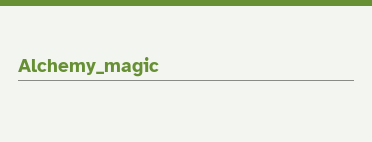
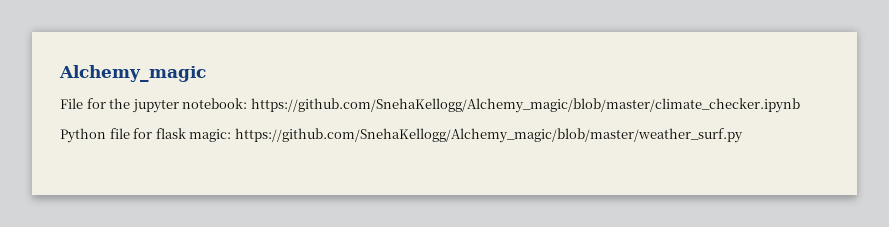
(159, 67) none -> [60,98,800,113] [60,128,743,143] // File for the jupyter notebook: https://github.com/SnehaKellogg/Alchemy_magic/blob/master/climate_checker.ipynb // Python file for flask magic: https://github.com/SnehaKellogg/Alchemy_magic/blob/master/weather_surf.py

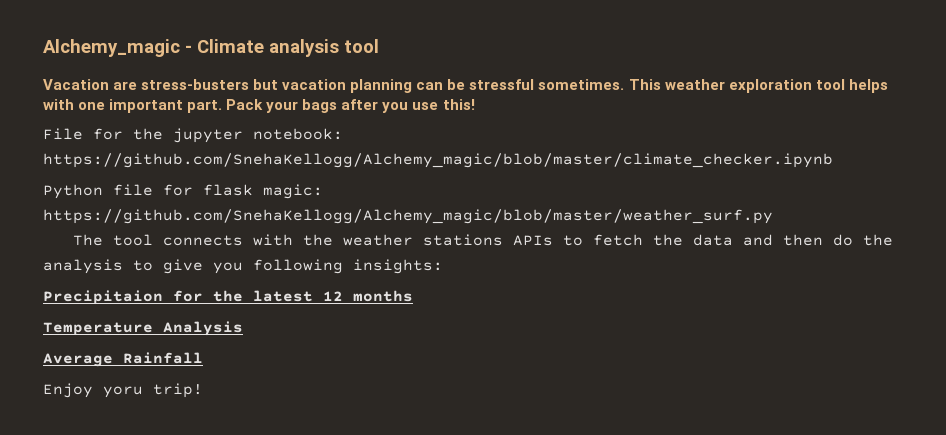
(206, 73) none -> [185,39,379,57] [43,79,888,93] [43,99,475,113] - Climate analysis tool // Vacation are stress-busters but vacation planning can be stressful sometimes. This weather exploration tool helps with one important part. Pack your bags after you use this!
(743, 135) none -> [73,234,894,246] [43,259,443,274] [43,290,413,305] [43,321,243,336] [43,352,203,367] [43,383,203,398] // The tool connects with the weather stations APIs to fetch the data and then do the analysis to give you following insights: // Precipitaion for the latest 12 months // Temperature Analysis // Average Rainfall // Enjoy yoru trip!

